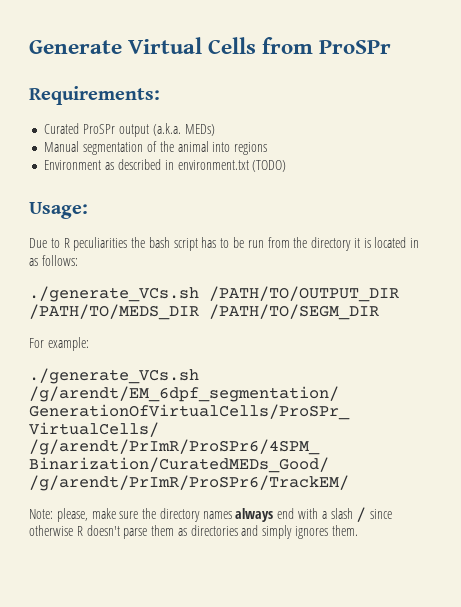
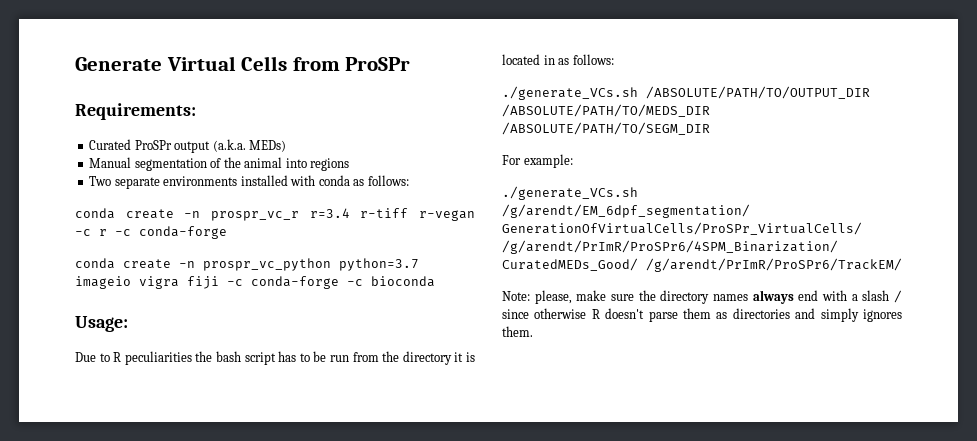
[44,159,287,172] Environment as described in environment.txt (TODO) -> [89,175,409,189] [75,208,475,221] [75,226,227,239] [75,258,419,271] [75,276,435,289] Two separate environments installed with conda as follows: // conda create -n prospr_vc_r r=3.4 r-tiff r-vegan -c r -c conda-forge // conda create -n prospr_vc_python python=3.7 imageio vigra fiji -c conda-forge -c bioconda
[209,286,399,302] [29,304,379,320] /PATH/TO/OUTPUT_DIR /PATH/TO/MEDS_DIR /PATH/TO/SEGM_DIR -> [646,86,870,99] [502,104,710,117] [502,122,710,135] /ABSOLUTE/PATH/TO/OUTPUT_DIR /ABSOLUTE/PATH/TO/MEDS_DIR /ABSOLUTE/PATH/TO/SEGM_DIR

